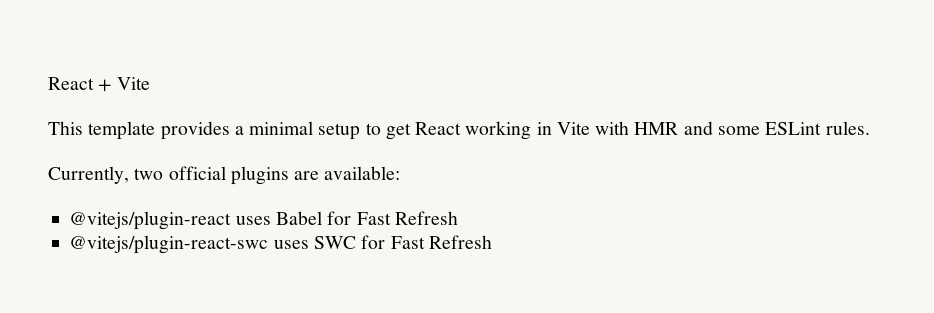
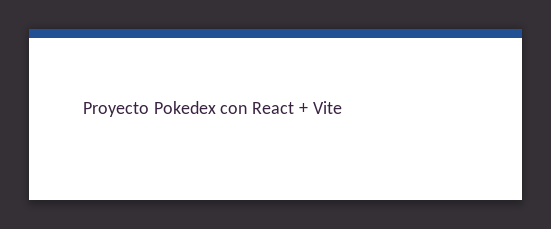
(48, 83) none -> [83,101,248,117] Proyecto Pokedex con
[48,121,870,140] [48,166,401,185] [69,211,458,230] [69,235,492,254] // This template provides a minimal setup to get React working in Vite with HMR and some ESLint rules. // Currently, two official plugins are available: // @vitejs/plugin-react uses Babel for Fast Refresh // @vitejs/plugin-react-swc uses SWC for Fast Refresh -> (342, 107) none

